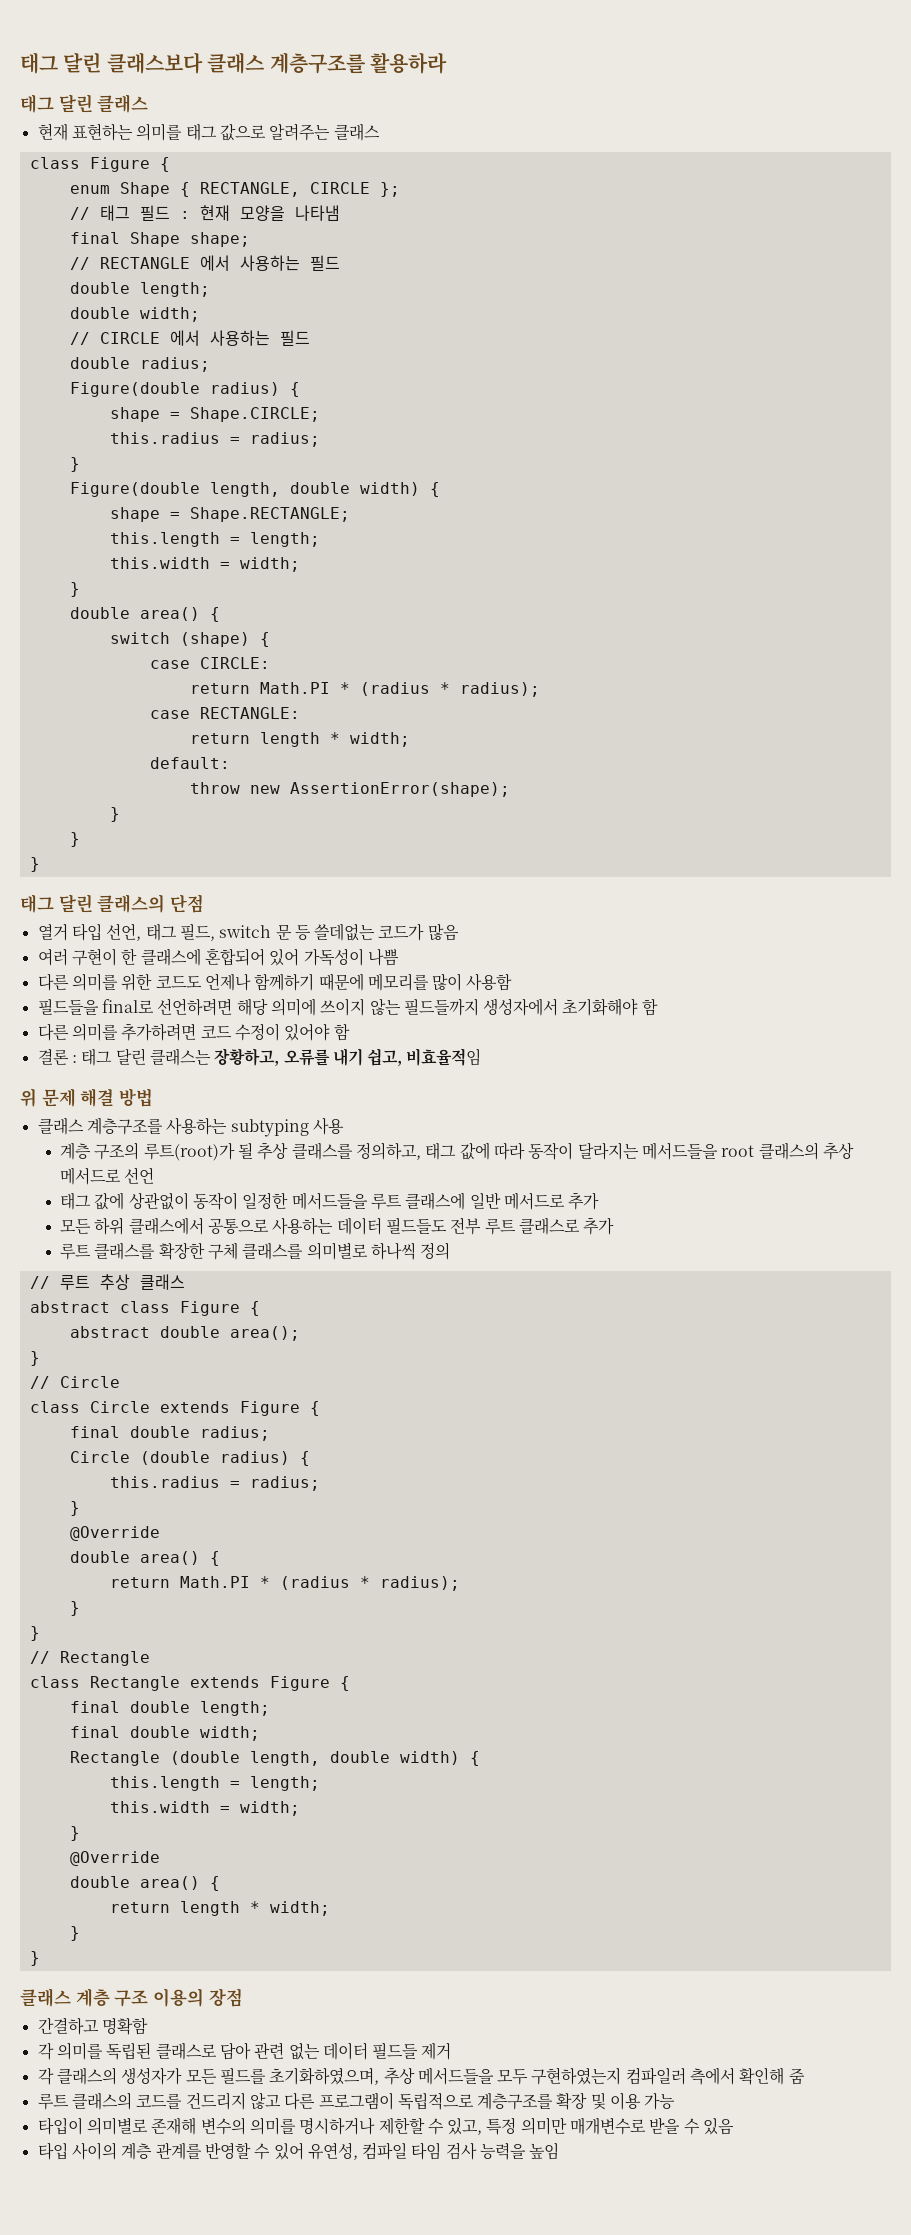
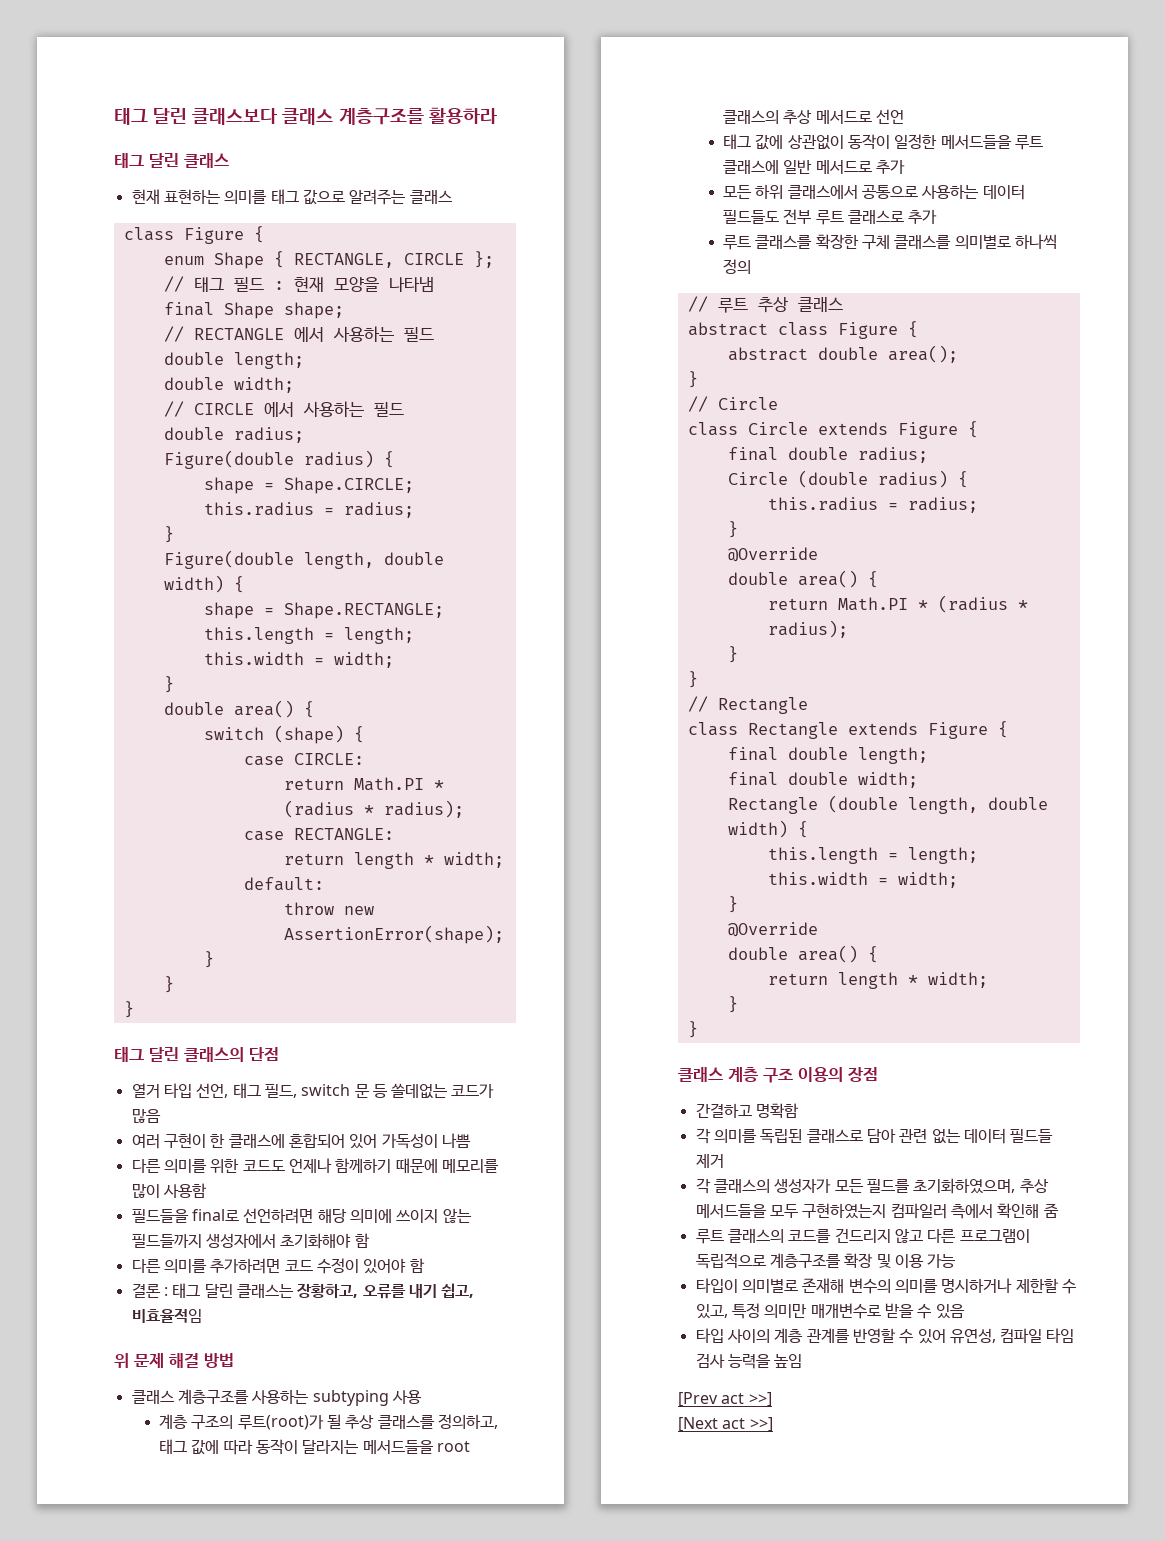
(560, 2151) none -> [678,1392,772,1407] [678,1417,773,1432] // [Prev act >>] // [Next act >>]

